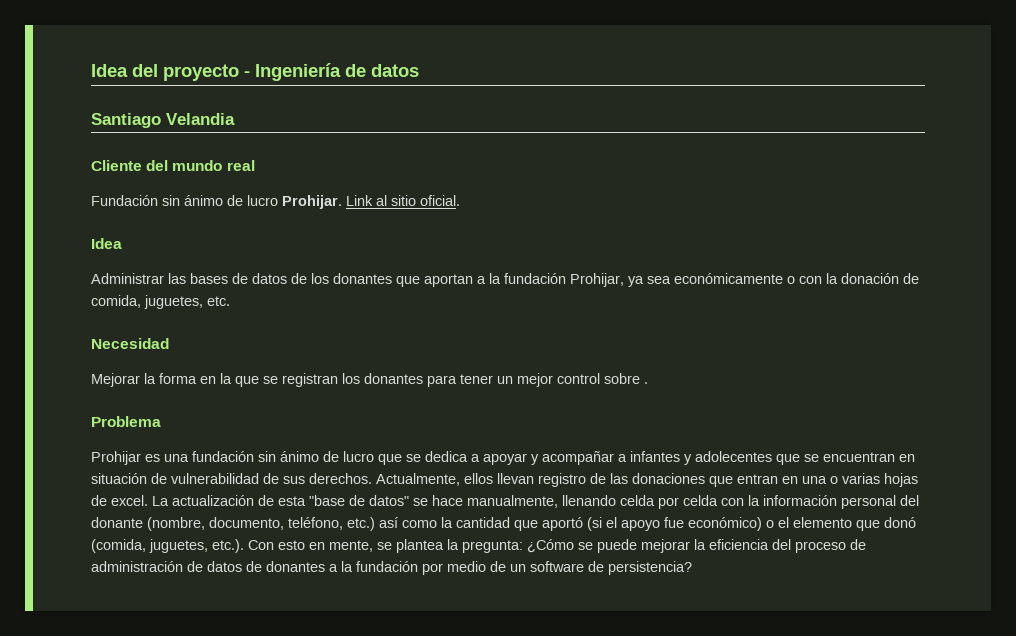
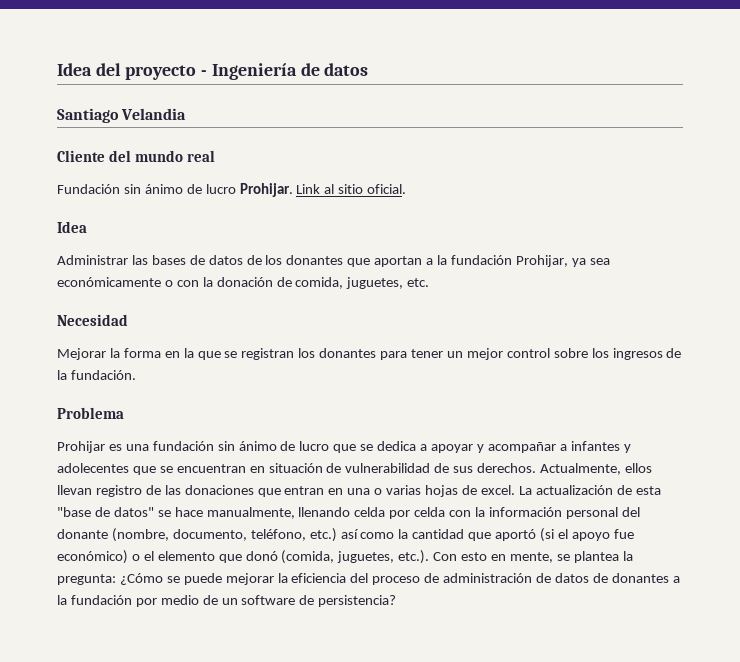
[644,382,648,384] . -> [591,348,682,360] [57,370,136,380] los ingresos de la fundación.

